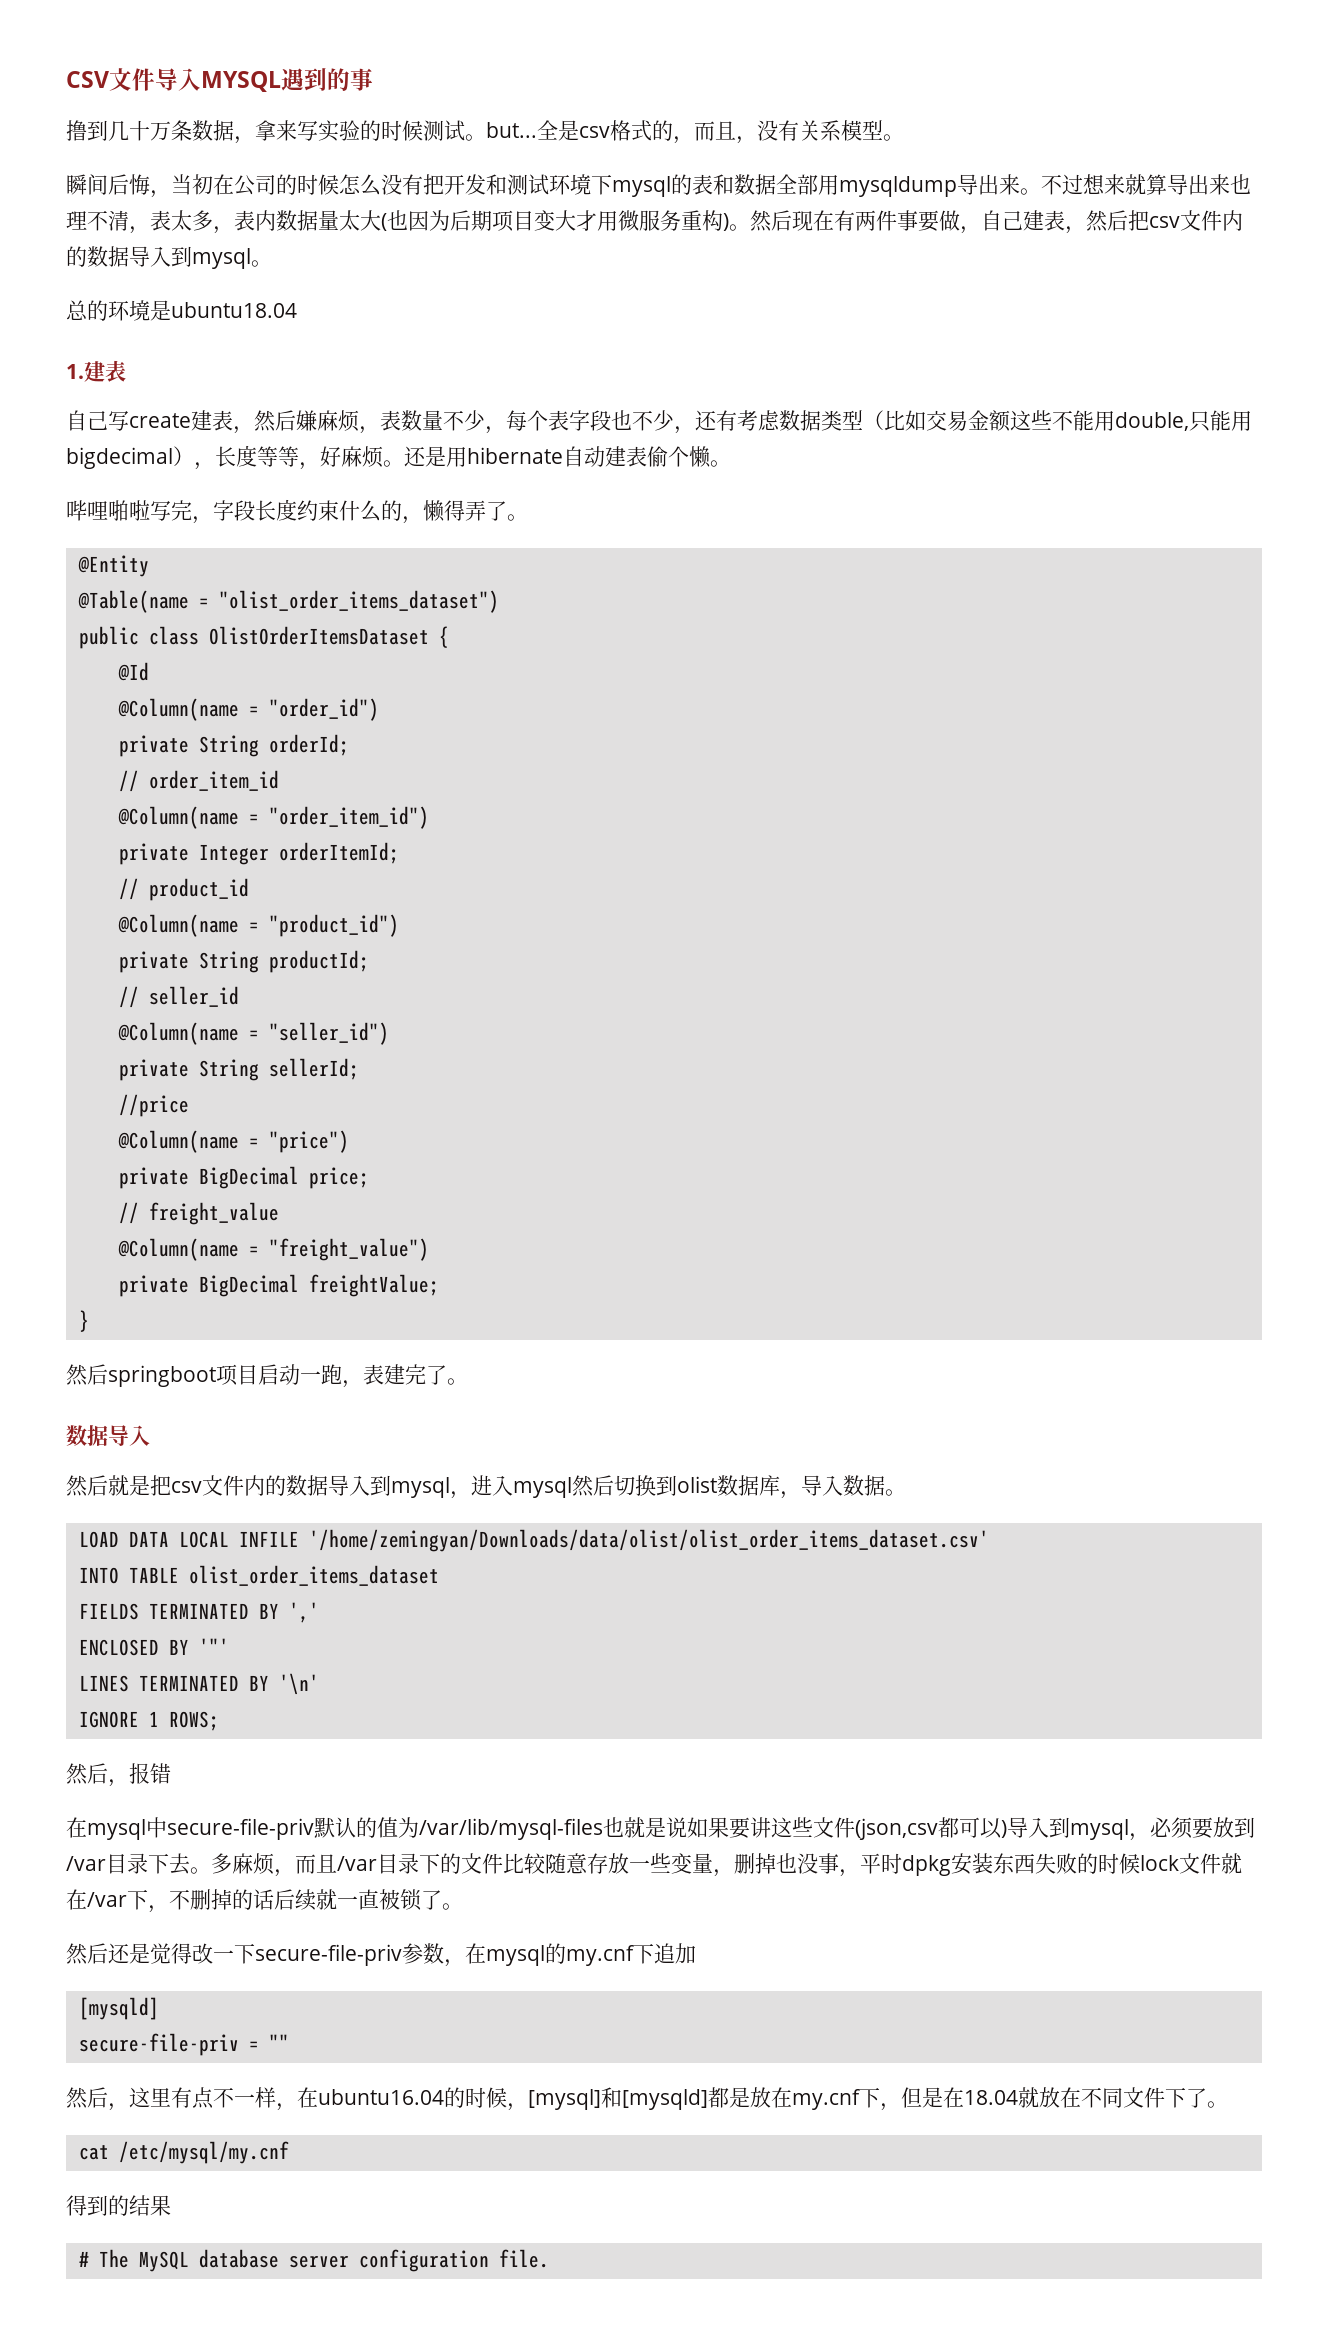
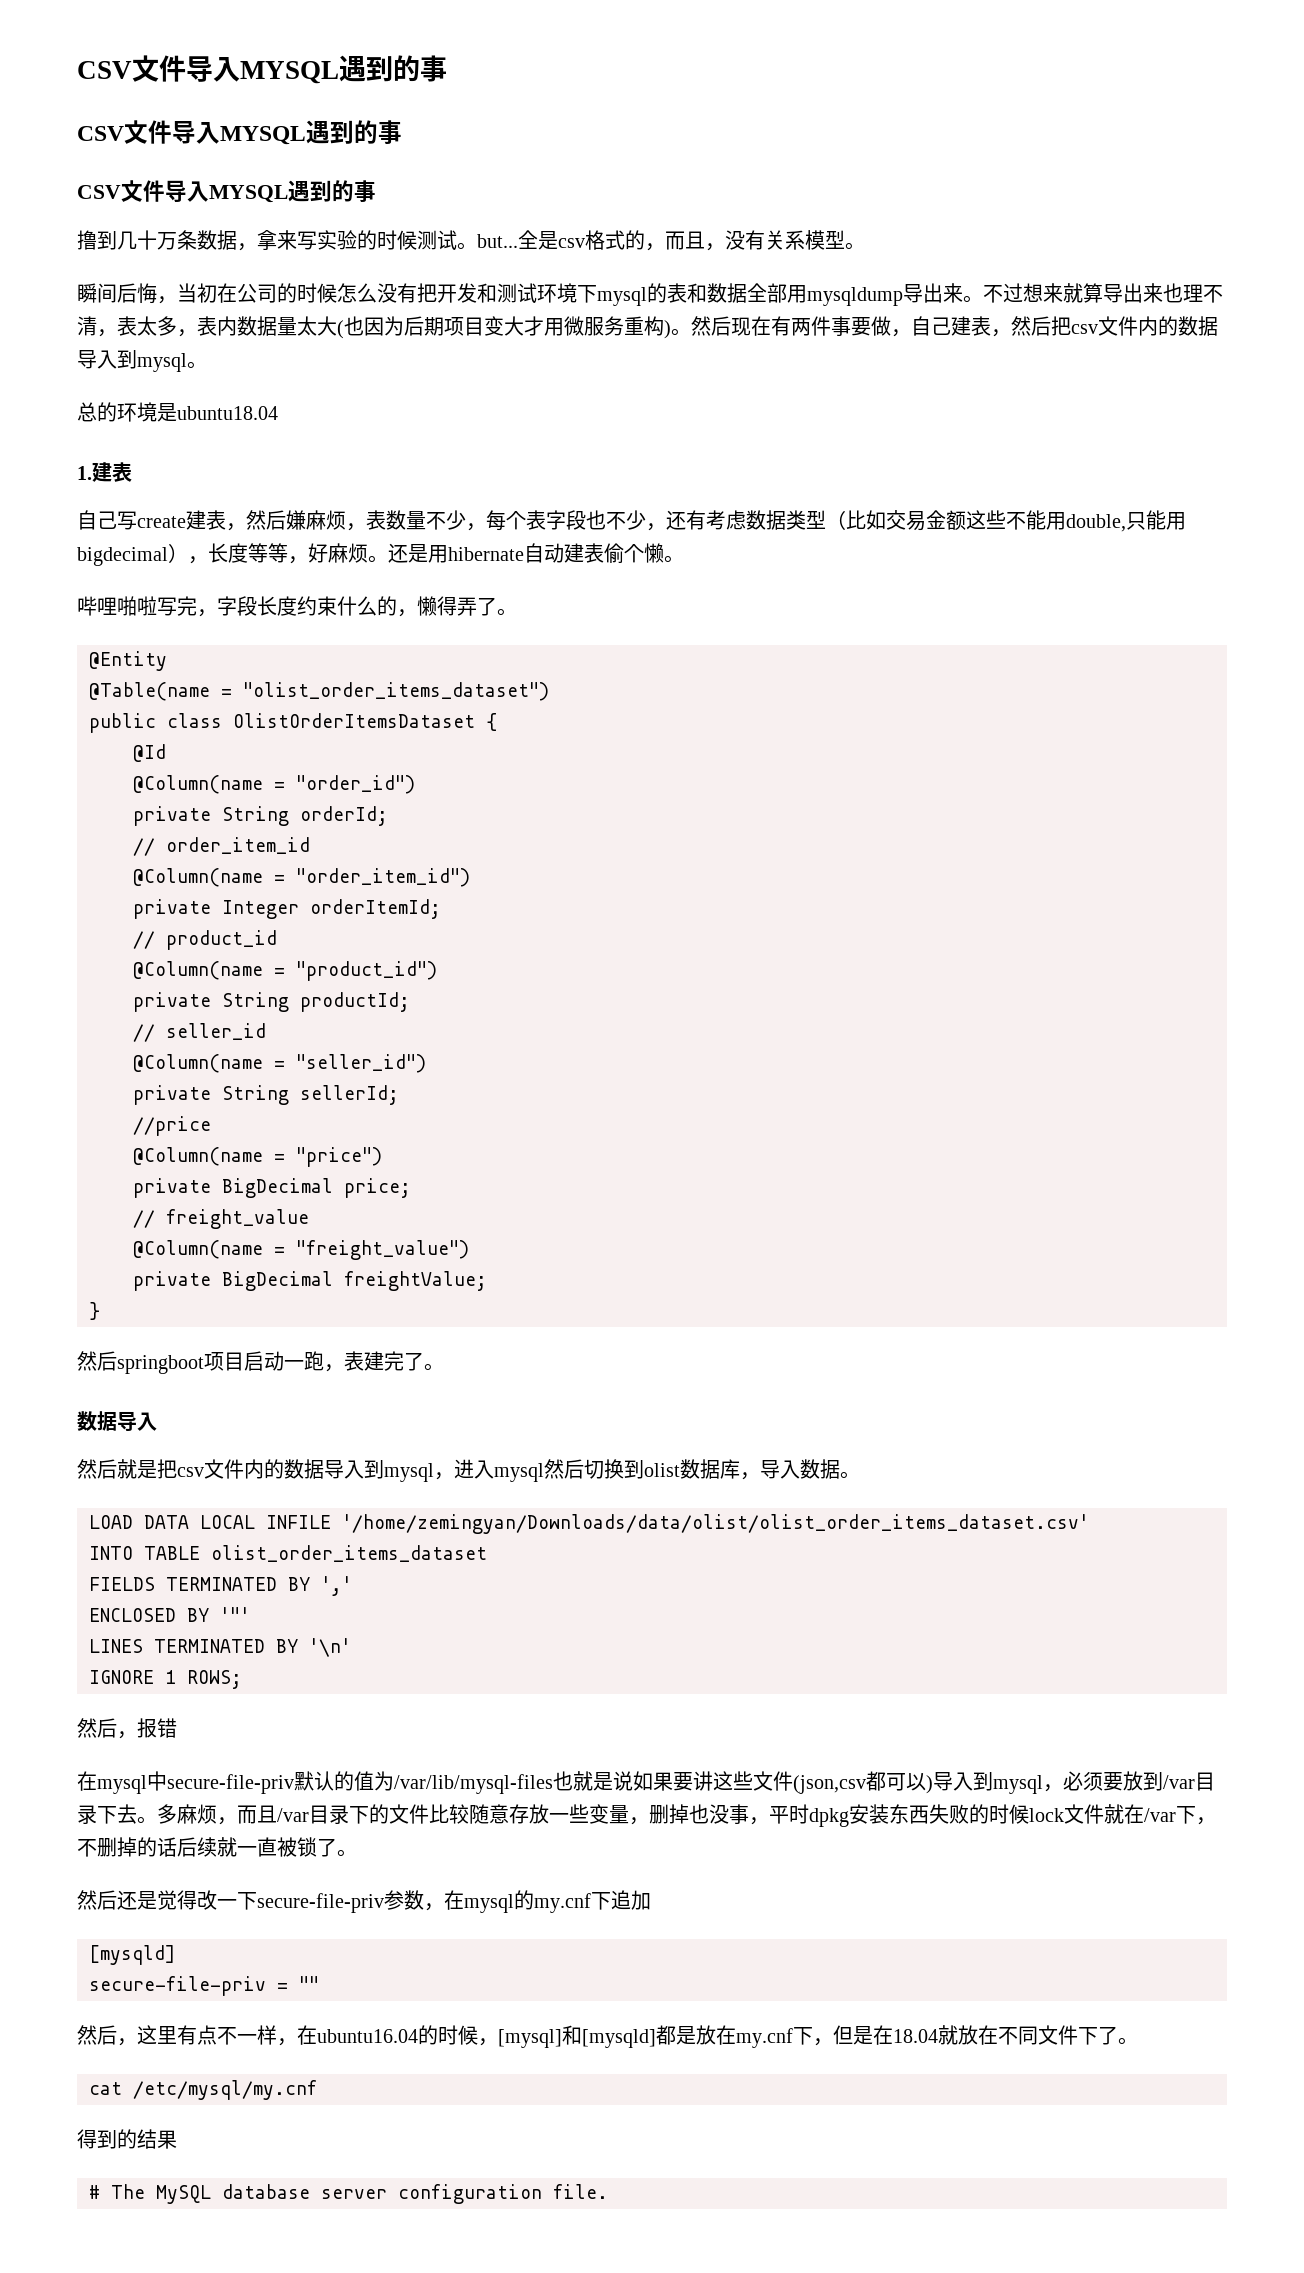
[66,68,373,92] CSV文件导入MYSQL遇到的事 -> [77,55,447,84] [77,120,402,145] [77,180,376,203] CSV文件导入MYSQL遇到的事 // CSV文件导入MYSQL遇到的事 // CSV文件导入MYSQL遇到的事

